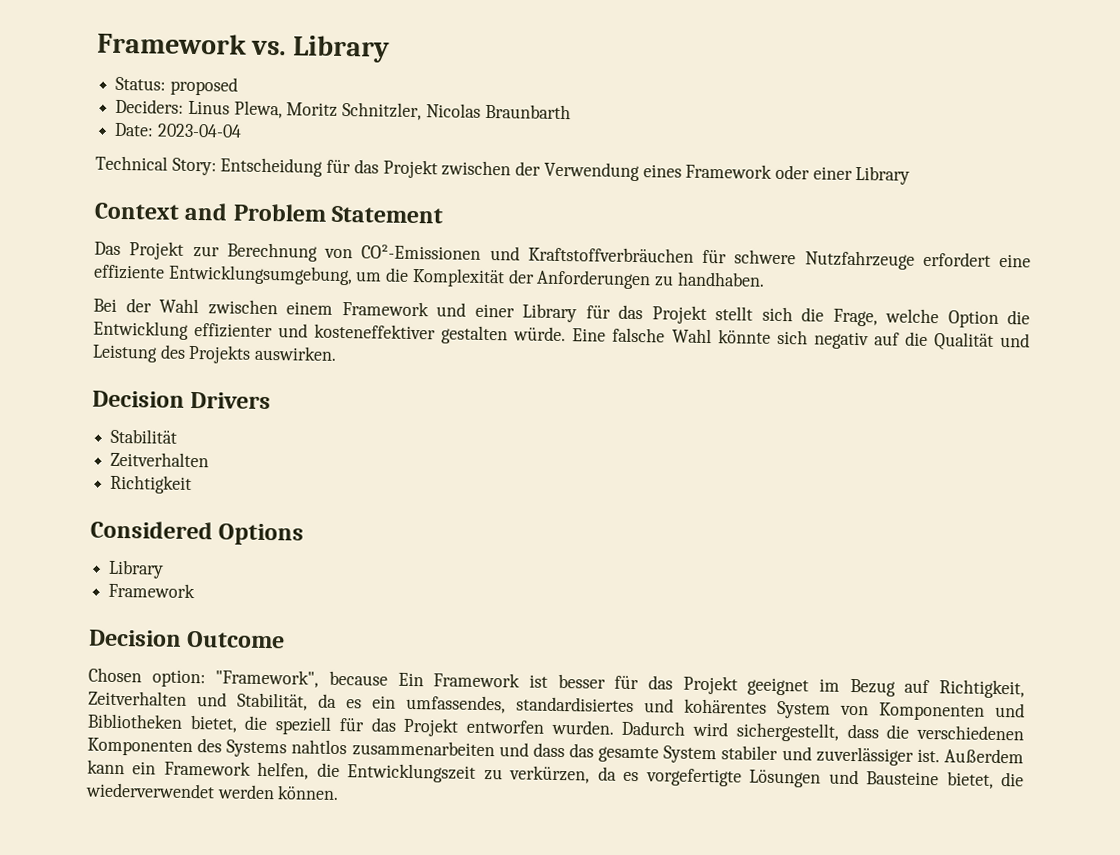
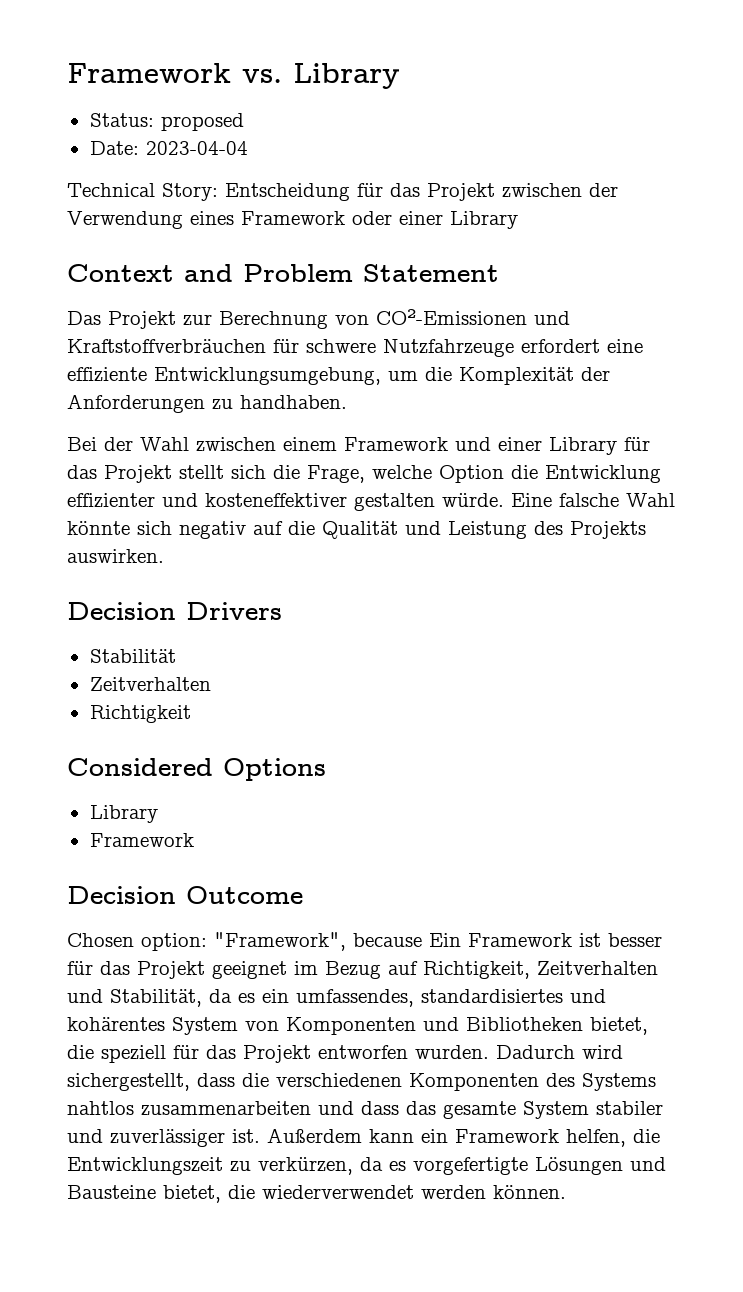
[115,98,571,121] // Deciders: Linus Plewa, Moritz Schnitzler, Nicolas Braunbarth -> (244, 122) none

